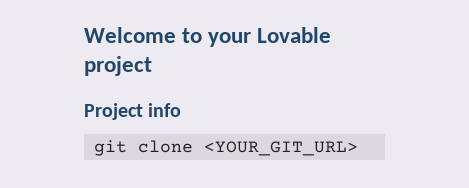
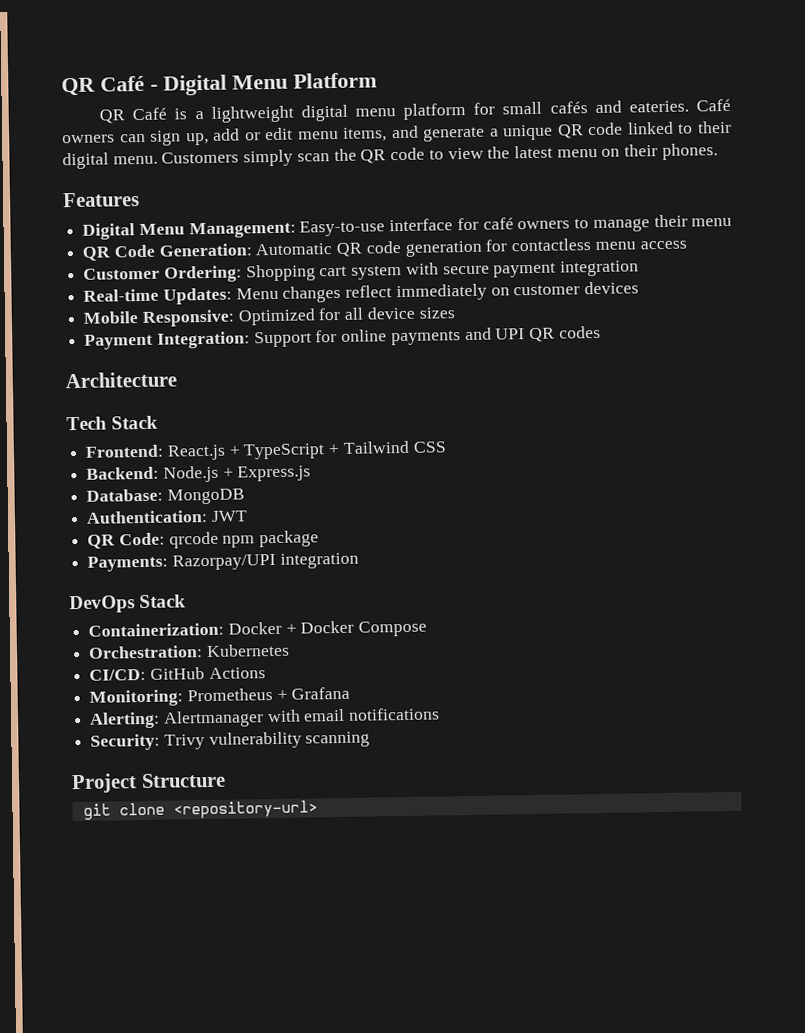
[84,27,332,47] [84,56,152,76] Welcome to your Lovable project -> [61,72,377,97] [99,98,732,124] [62,120,732,146] [62,143,718,170] [62,192,140,208] [82,214,733,240] [82,238,687,261] [83,260,640,283] [83,281,640,305] [83,306,455,327] [84,325,601,350] [65,371,177,389] [66,415,159,431] [85,440,447,461] [86,465,312,483] [86,488,245,505] [86,509,248,524] [87,530,320,549] [87,552,359,572] [69,594,187,614] [88,620,428,637] [88,643,290,659] [89,667,266,681] [89,686,351,707] [89,707,441,729] [90,731,371,751] QR Café - Digital Menu Platform // QR Café is a lightweight digital menu platform for small cafés and eateries. Café owners can sign up, add or edit menu items, and generate a unique QR code linked to their digital menu. Customers simply scan the QR code to view the latest menu on their phones. // Features // Digital Menu Management: Easy-to-use interface for café owners to manage their menu // QR Code Generation: Automatic QR code generation for contactless menu access // Customer Ordering: Shopping cart system with secure payment integration // Real-time Updates: Menu changes reflect immediately on customer devices // Mobile Responsive: Optimized for all device sizes // Payment Integration: Support for online payments and UPI QR codes // Architecture // Tech Stack // Frontend: React.js + TypeScript + Tailwind CSS // Backend: Node.js + Express.js // Database: MongoDB // Authentication: JWT // QR Code: qrcode npm package // Payments: Razorpay/UPI integration // DevOps Stack // Containerization: Docker + Docker Compose // Orchestration: Kubernetes // CI/CD: GitHub Actions // Monitoring: Prometheus + Grafana // Alerting: Alertmanager with email notifications // Security: Trivy vulnerability scanning
[148,103,182,117] info -> [140,772,226,789] Structure
[203,141,358,156] <YOUR_GIT_URL> -> [172,800,318,819] <repository-url>

